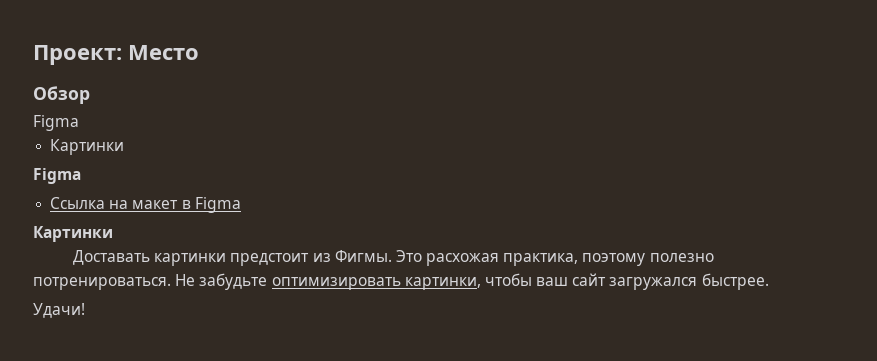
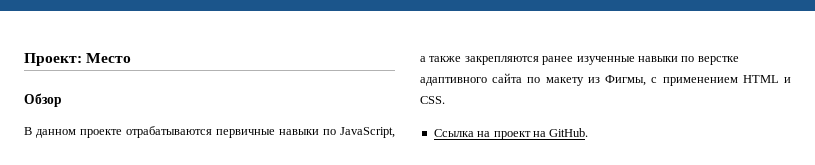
[33,115,79,131] [50,139,125,155] [33,168,81,184] [50,197,241,213] [33,226,113,242] [72,250,714,266] [33,273,769,290] [33,303,85,318] Figma // Картинки // Figma // Ссылка на макет в Figma // Картинки // Доставать картинки предстоит из Фигмы. Это расхожая практика, поэтому полезно потренироваться. Не забудьте оптимизировать картинки, чтобы ваш сайт загружался быстрее. // Удачи! -> [24,126,395,138] [420,56,739,65] [420,73,791,86] [420,96,445,104] [433,128,589,140] В данном проекте отрабатываются первичные навыки по JavaScript, а также закрепляются ранее изученные навыки по верстке адаптивного сайта по макету из Фигмы, с применением HTML и CSS. // Ссылка на проект на GitHub.

